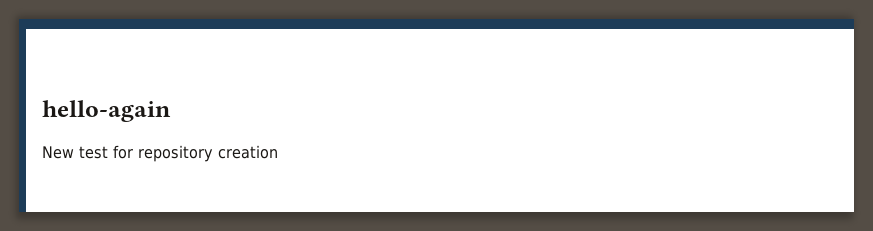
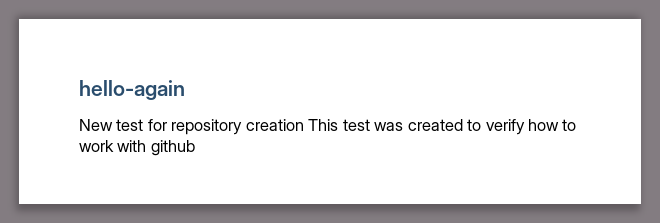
(278, 152) none -> [308,119,577,135] [79,140,195,156] This test was created to verify how to work with github

